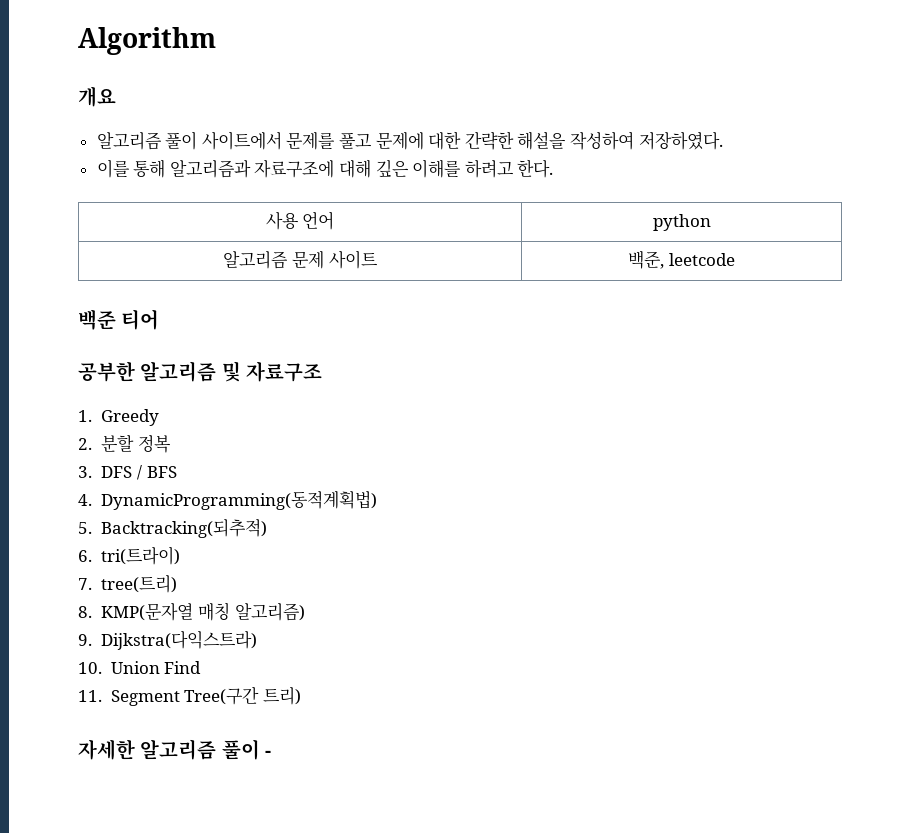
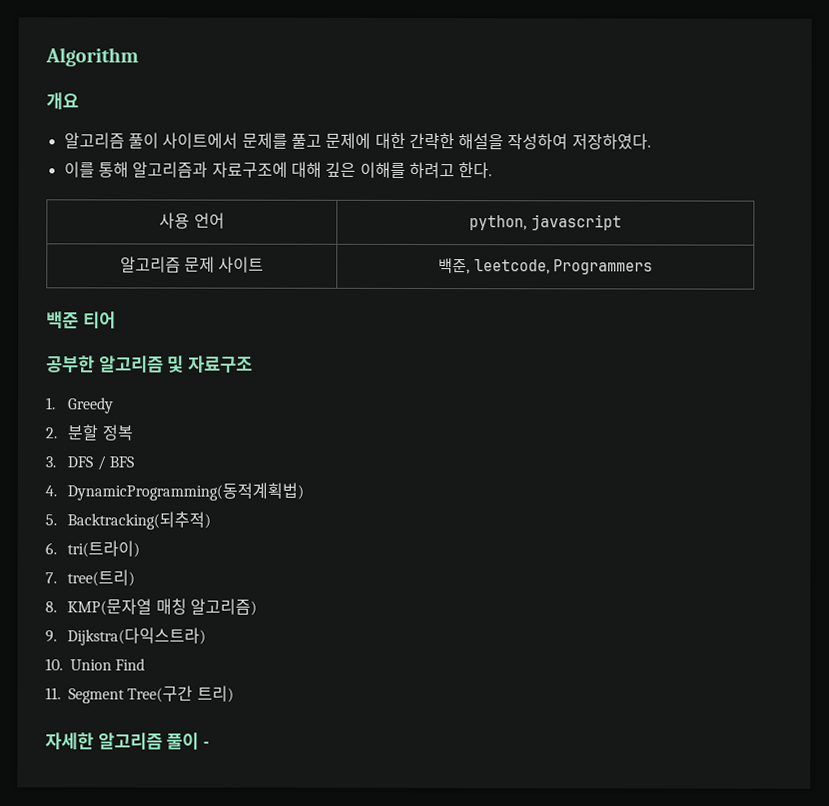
[652,214,711,231] python -> [469,214,622,231] python, javascript
[668,253,735,266] leetcode -> [473,259,653,275] leetcode, Programmers

